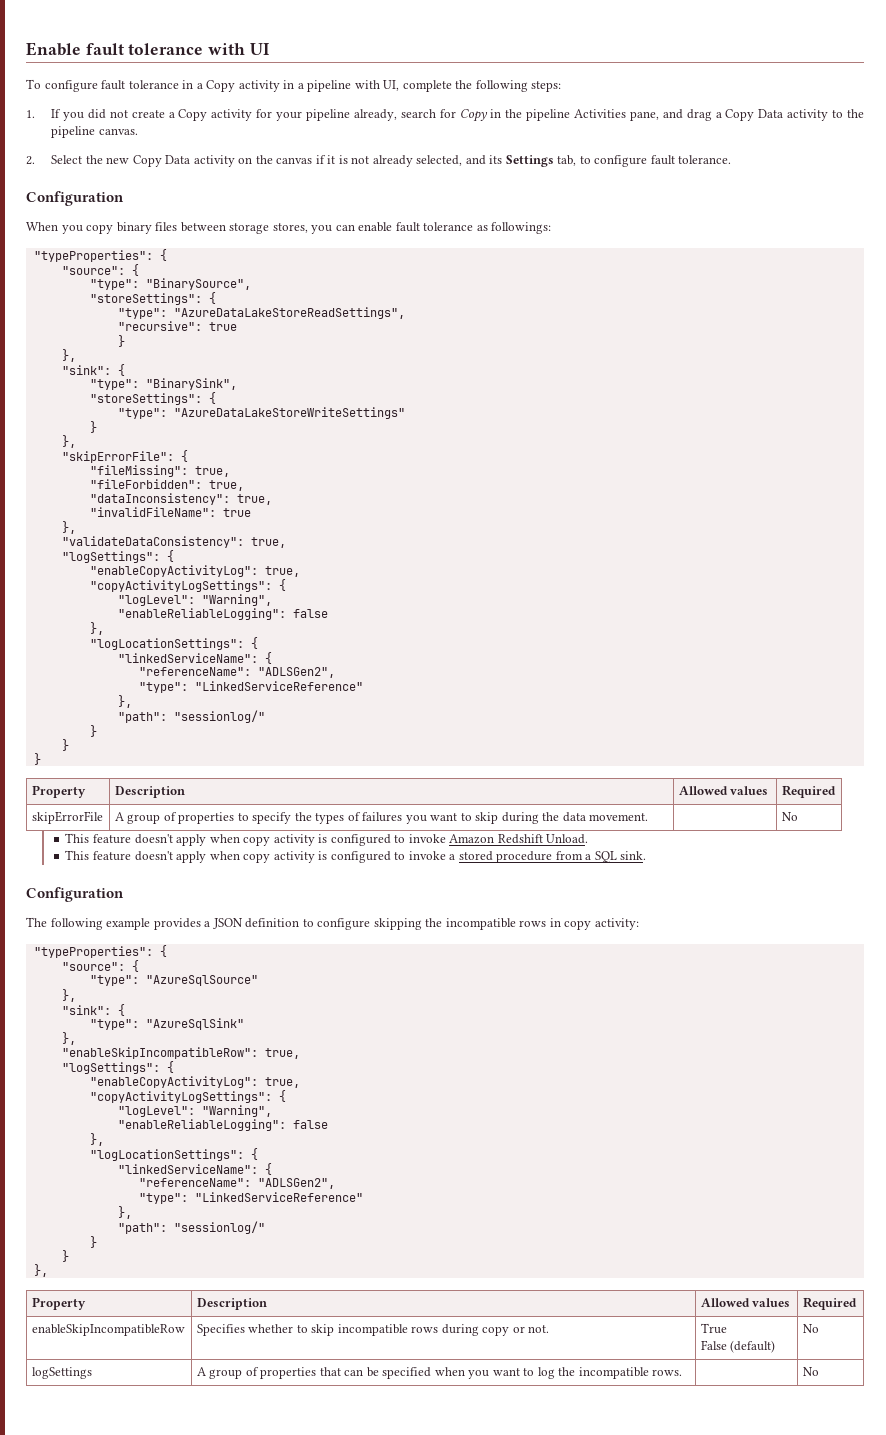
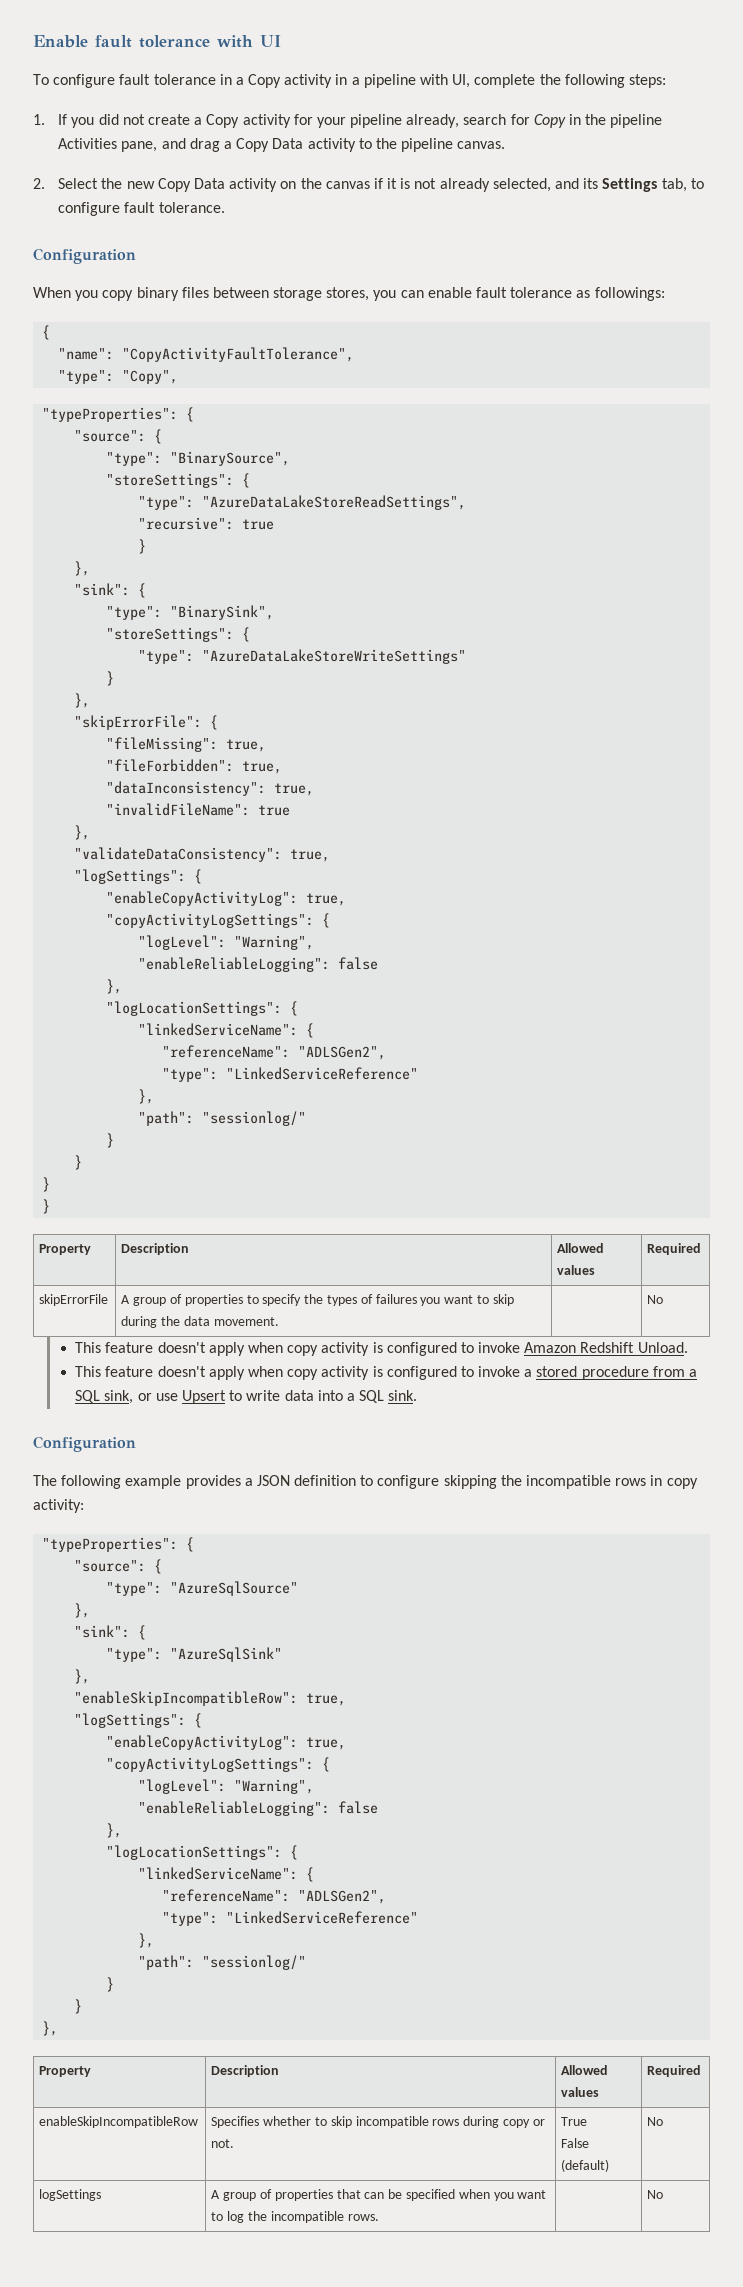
(552, 228) none -> [42,325,51,340] [58,347,355,362] [58,370,179,384] // { // "name": "CopyActivityFaultTolerance", // "type": "Copy",
(41, 759) none -> [42,1199,51,1214] // }
(617, 857) none -> [104,1390,385,1404] sink, or use Upsert to write data into a SQL

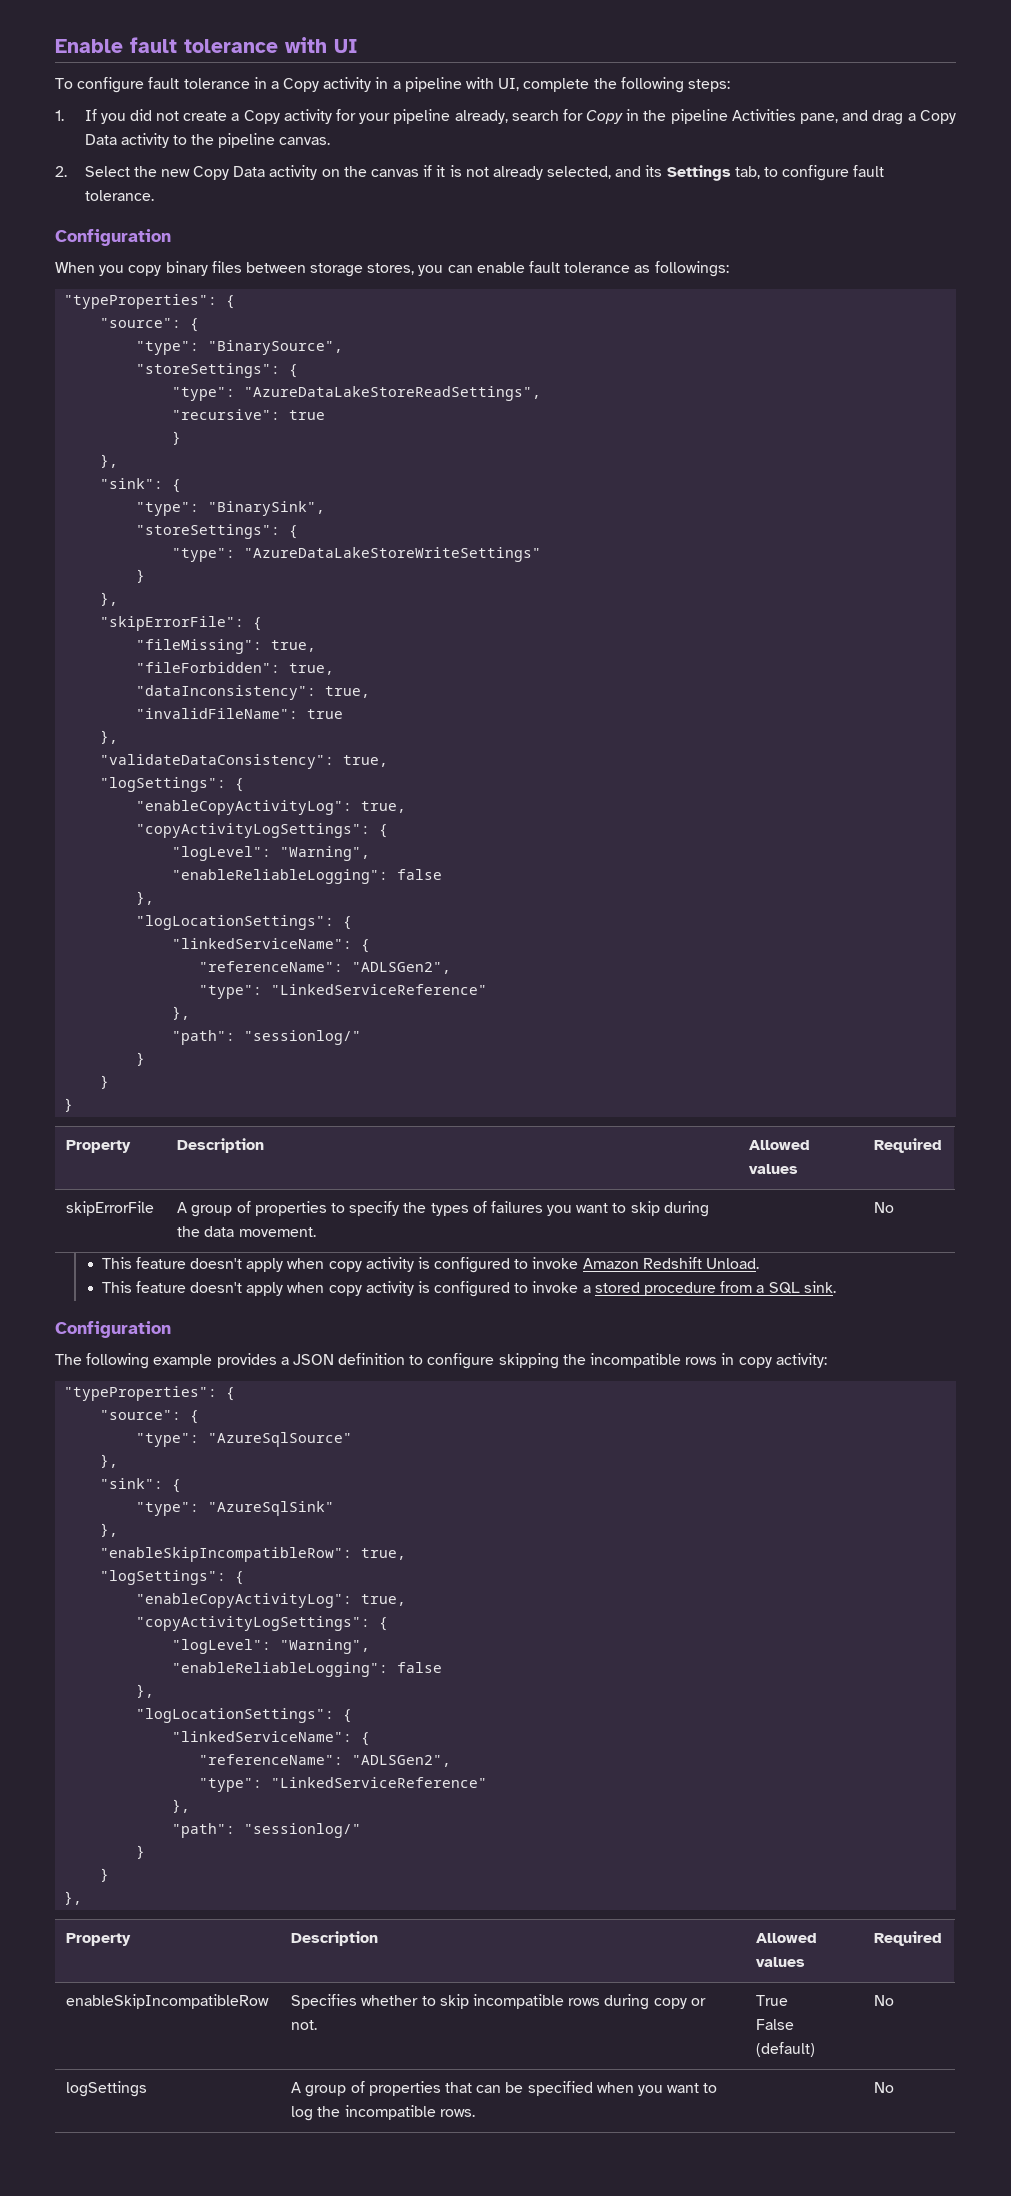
[42,325,51,340] [58,347,355,362] [58,370,179,384] // { // "name": "CopyActivityFaultTolerance", // "type": "Copy", -> (729, 269) none
[42,1199,51,1214] // } -> (74, 1105) none
[104,1390,385,1404] sink, or use Upsert to write data into a SQL -> (800, 1288) none

